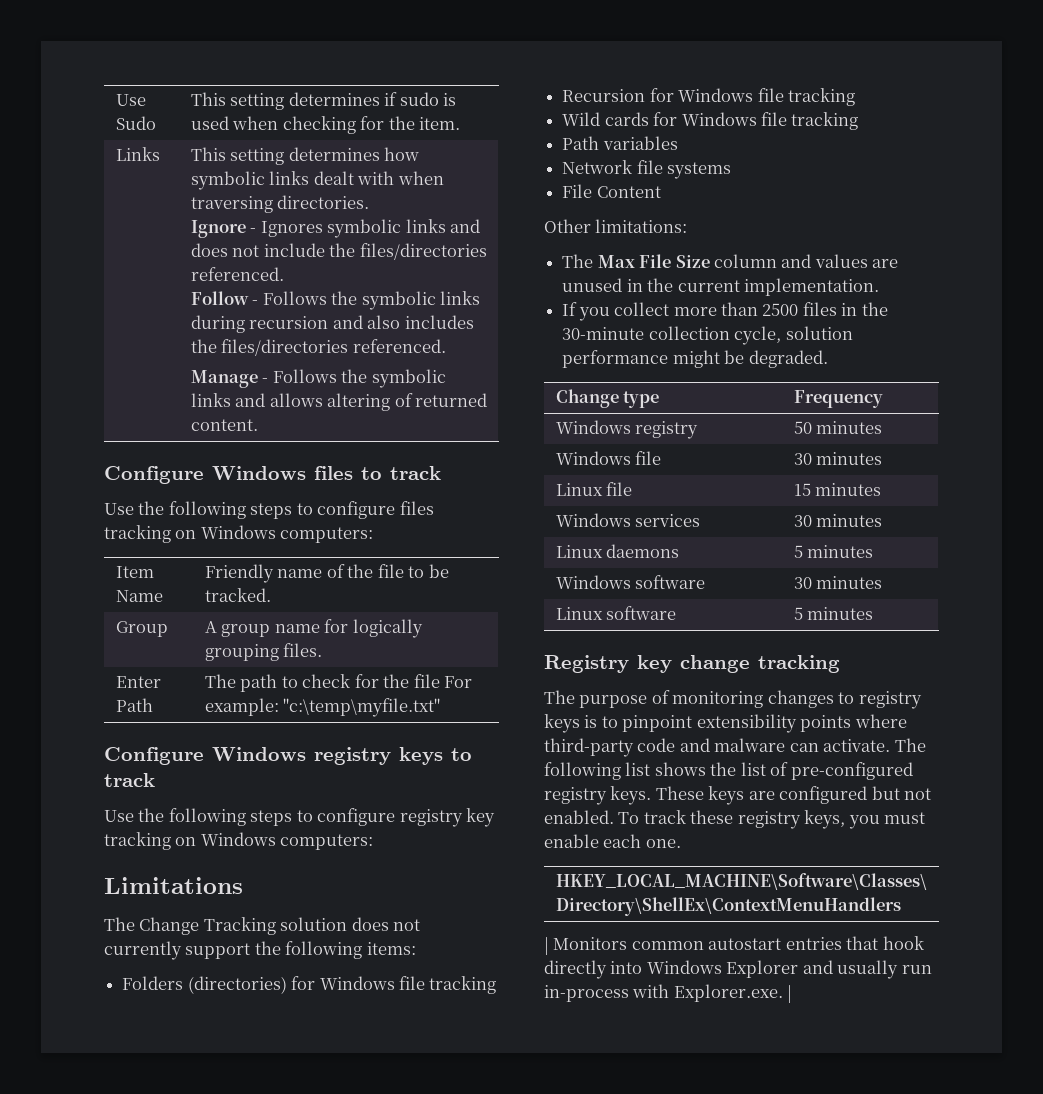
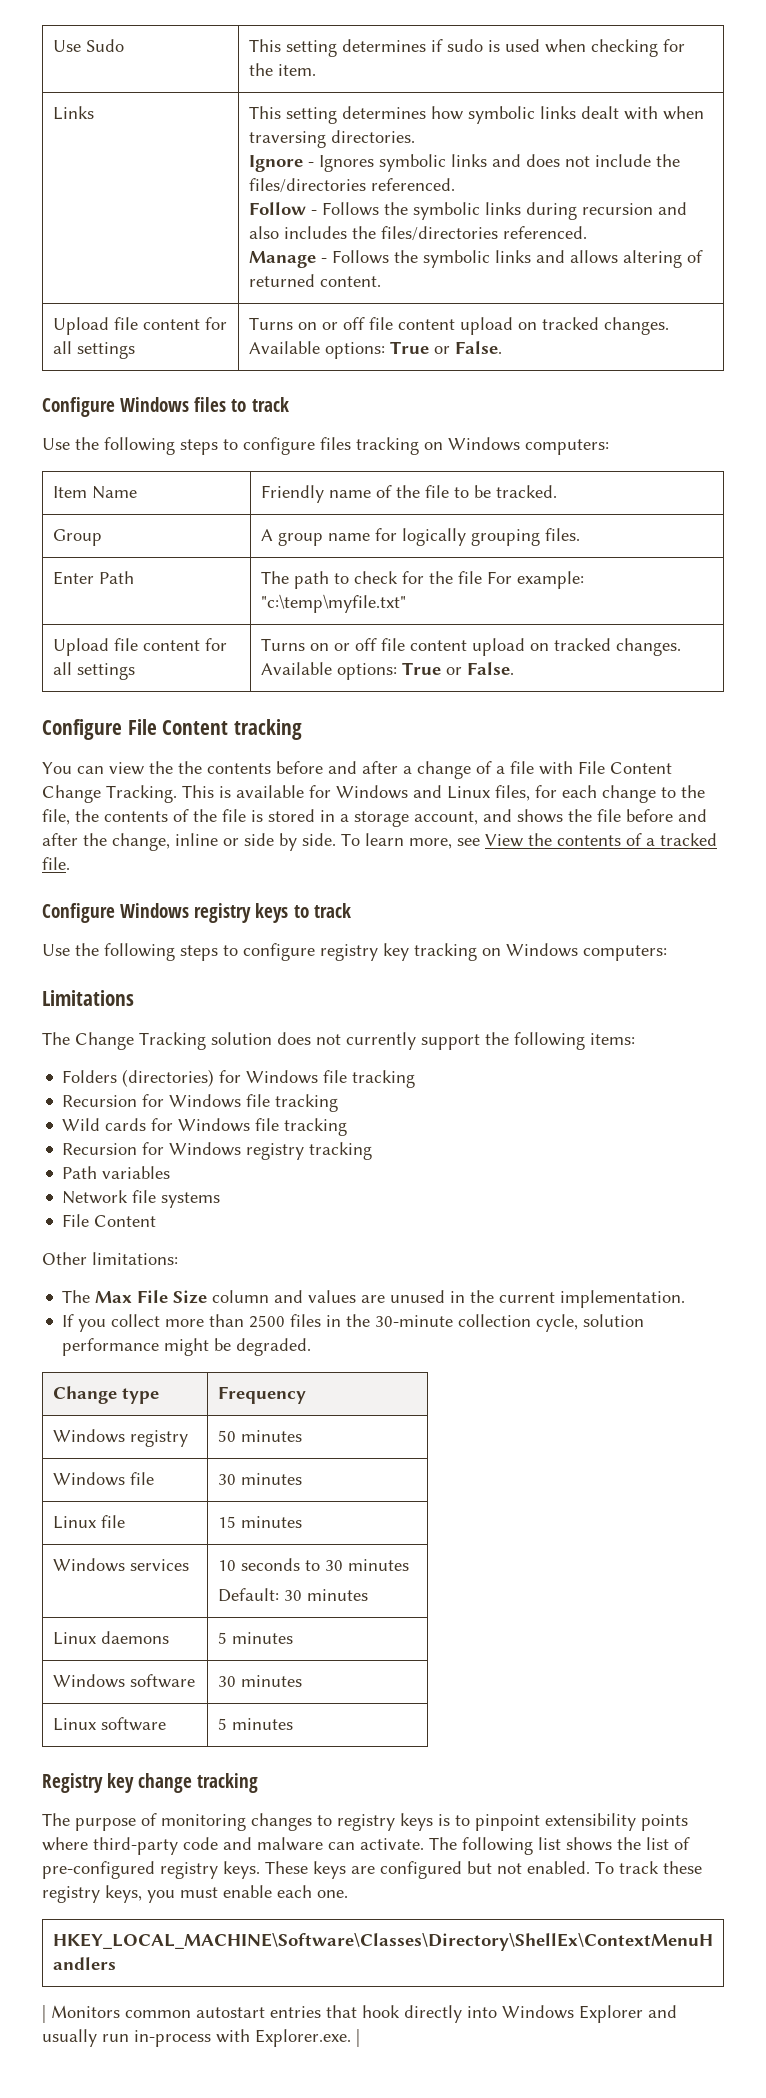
(258, 425) none -> [52,317,227,335] [52,341,135,359] [248,317,669,335] [248,341,502,359] // Upload file content for all settings | Turns on or off file content upload on tracked changes. Available options: True or False.
(441, 707) none -> [52,638,227,656] [52,662,135,680] [260,638,681,656] [260,662,514,680] [42,719,303,740] [42,761,672,779] [42,785,705,803] [42,809,707,827] [42,833,717,851] [42,857,70,870] // Upload file content for all settings | Turns on or off file content upload on tracked changes. Available options: True or False. // Configure File Content tracking // You can view the the contents before and after a change of a file with File Content Change Tracking. This is available for Windows and Linux files, for each change to the file, the contents of the file is stored in a storage account, and shows the file before and after the change, inline or side by side. To learn more, see View the contents of a tracked file.
(859, 121) none -> [62,1142,373,1160] // Recursion for Windows registry tracking
(701, 520) none -> [217,1558,409,1571] [217,1588,279,1602] 10 seconds to 30 minutes // Default:

